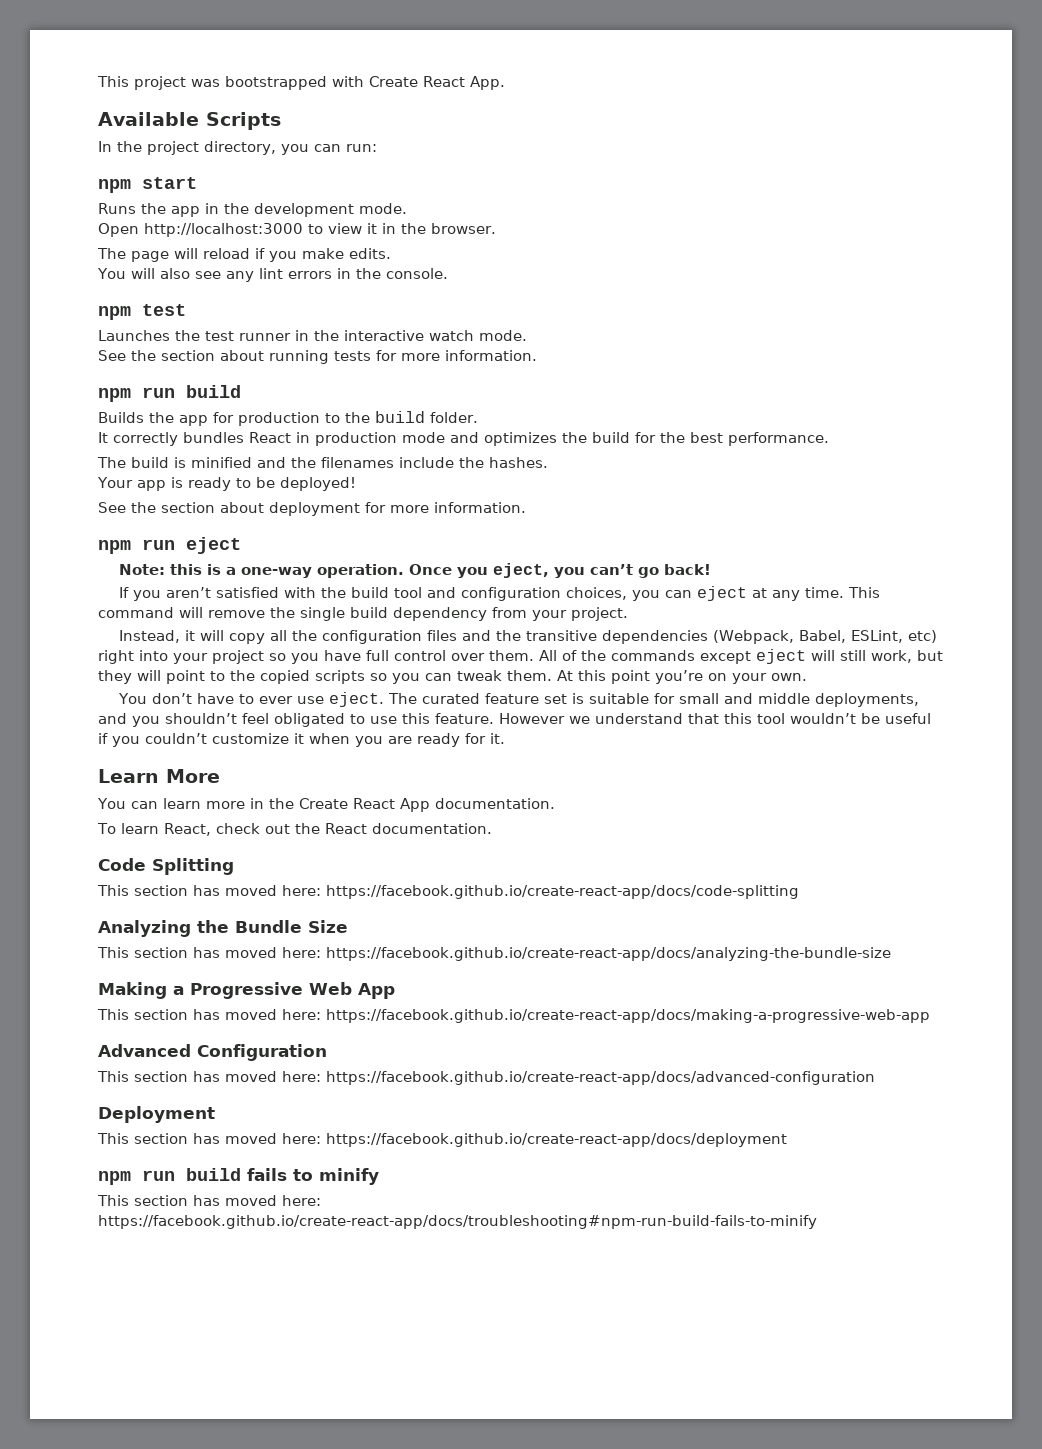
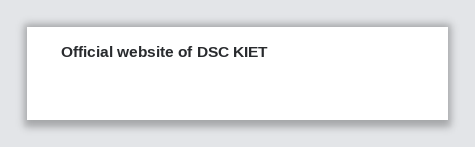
[97,76,505,90] [98,112,281,130] [98,141,377,155] [98,177,197,193] [98,203,407,217] [98,223,496,237] [97,248,391,262] [97,268,448,282] [98,304,186,320] [98,330,527,341] [98,350,537,364] [98,385,241,402] [98,411,478,426] [98,432,829,446] [97,457,548,468] [97,477,356,491] [98,502,526,516] [98,537,241,554] [119,563,712,578] [119,586,881,601] [98,607,628,621] [119,630,938,644] [98,649,943,664] [98,670,807,684] [118,692,920,707] [98,713,931,727] [98,733,505,747] [98,769,220,783] [97,798,555,812] [97,823,492,836] [98,858,234,875] [97,885,799,899] [98,920,348,937] [97,947,891,961] [98,982,395,999] [97,1009,930,1023] [98,1044,327,1061] [97,1071,875,1085] [98,1106,215,1123] [97,1133,787,1147] [98,1168,379,1185] [97,1195,321,1206] [98,1215,817,1229] This project was bootstrapped with Create React App. // Available Scripts // In the project directory, you can run: // npm start // Runs the app in the development mode. // Open http://localhost:3000 to view it in the browser. // The page will reload if you make edits. // You will also see any lint errors in the console. // npm test // Launches the test runner in the interactive watch mode. // See the section about running tests for more information. // npm run build // Builds the app for production to the build folder. // It correctly bundles React in production mode and optimizes the build for the best performance. // The build is minified and the filenames include the hashes. // Your app is ready to be deployed! // See the section about deployment for more information. // npm run eject // Note: this is a one-way operation. Once you eject, you can’t go back! // If you aren’t satisfied with the build tool and configuration choices, you can eject at any time. This command will remove the single build dependency from your project. // Instead, it will copy all the configuration files and the transitive dependencies (Webpack, Babel, ESLint, etc) right into your project so you have full control over them. All of the commands except eject will still work, but they will point to the copied scripts so you can tweak them. At this point you’re on your own. // You don’t have to ever use eject. The curated feature set is suitable for small and middle deployments, and you shouldn’t feel obligated to use this feature. However we understand that this tool wouldn’t be useful if you couldn’t customize it when you are ready for it. // Learn More // You can learn more in the Create React App documentation. // To learn React, check out the React documentation. // Code Splitting // This section has moved here: https://facebook.github.io/create-react-app/docs/code-splitting // Analyzing the Bundle Size // This section has moved here: https://facebook.github.io/create-react-app/docs/analyzing-the-bundle-size // Making a Progressive Web App // This section has moved here: https://facebook.github.io/create-react-app/docs/making-a-progressive-web-app // Advanced Configuration // This section has moved here: https://facebook.github.io/create-react-app/docs/advanced-configuration // Deployment // This section has moved here: https://facebook.github.io/create-react-app/docs/deployment // npm run build fails to minify // This section has moved here: https://facebook.github.io/create-react-app/docs/troubleshooting#npm-run-build-fails-to-minify -> [61,46,268,57] Official website of DSC KIET

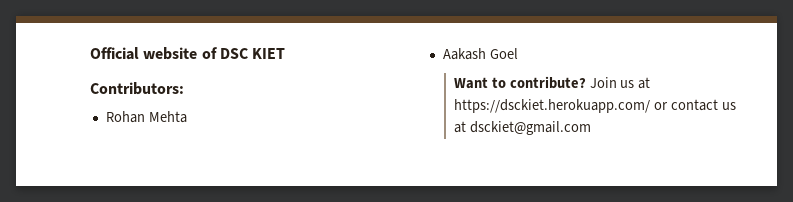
(268, 52) none -> [90,82,184,95] [105,111,187,123] [442,48,518,60] [453,76,651,89] [453,99,736,113] [453,121,591,135] // Contributors: // Rohan Mehta // Aakash Goel // Want to contribute? Join us at https://dsckiet.herokuapp.com/ or contact us at dsckiet@gmail.com

